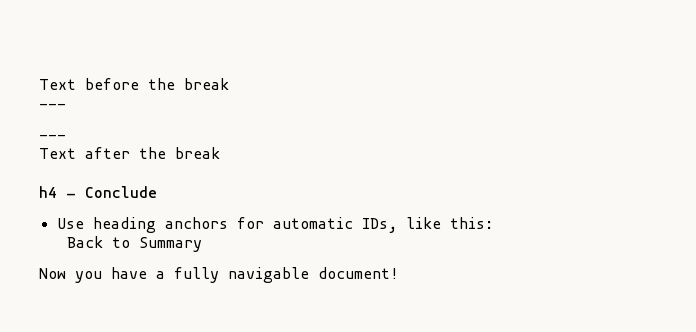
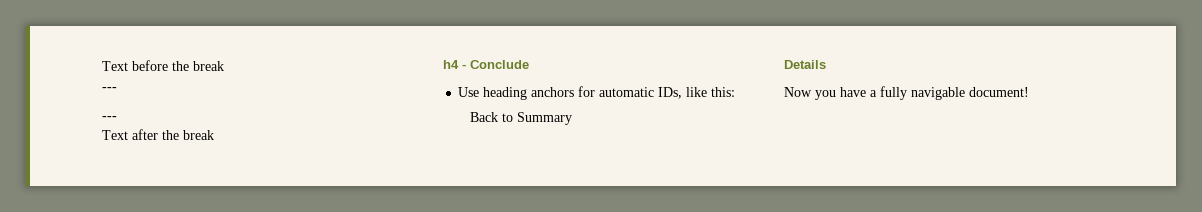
(202, 244) none -> [784,60,826,69] // Details

